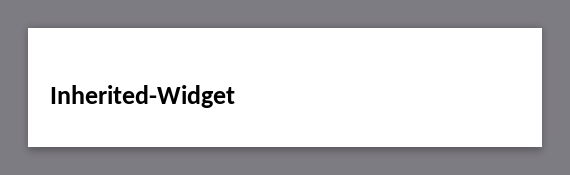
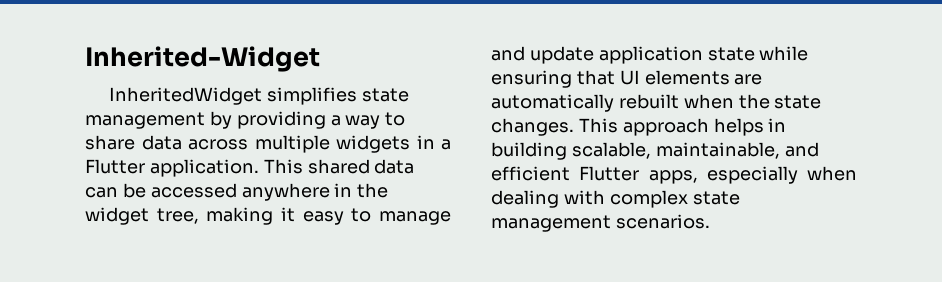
(235, 96) none -> [108,87,409,105] [85,111,406,129] [85,135,451,153] [85,159,415,177] [85,183,389,201] [85,207,452,225] [491,46,809,64] [491,70,763,88] [491,94,822,112] [491,118,787,136] [491,142,819,160] [491,166,857,184] [491,190,740,208] [491,214,710,232] // InheritedWidget simplifies state management by providing a way to share data across multiple widgets in a Flutter application. This shared data can be accessed anywhere in the widget tree, making it easy to manage and update application state while ensuring that UI elements are automatically rebuilt when the state changes. This approach helps in building scalable, maintainable, and efficient Flutter apps, especially when dealing with complex state management scenarios.

